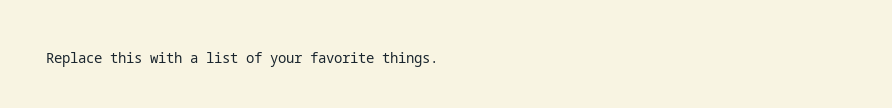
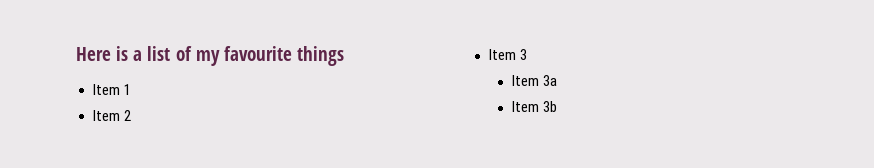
[46,52,438,67] Replace this with a list of your favorite things. -> [76,46,344,66] [92,84,131,95] [92,110,131,121] [488,49,527,60] [511,75,557,86] [511,101,557,112] Here is a list of my favourite things // Item 1 // Item 2 // Item 3 // Item 3a // Item 3b

